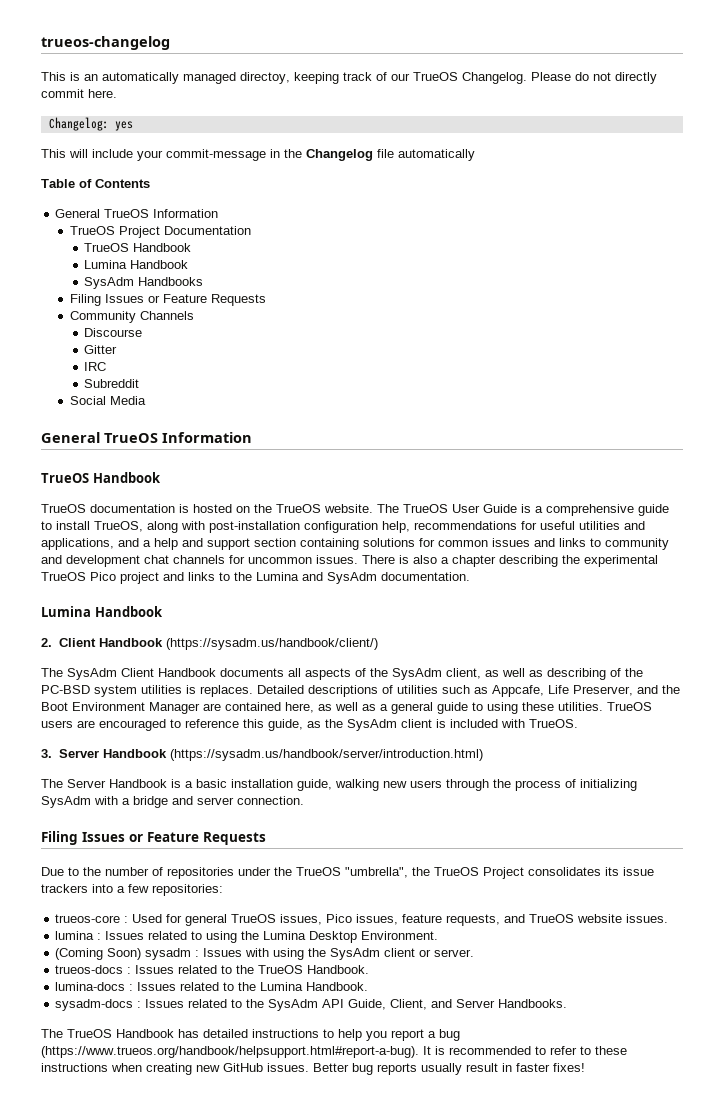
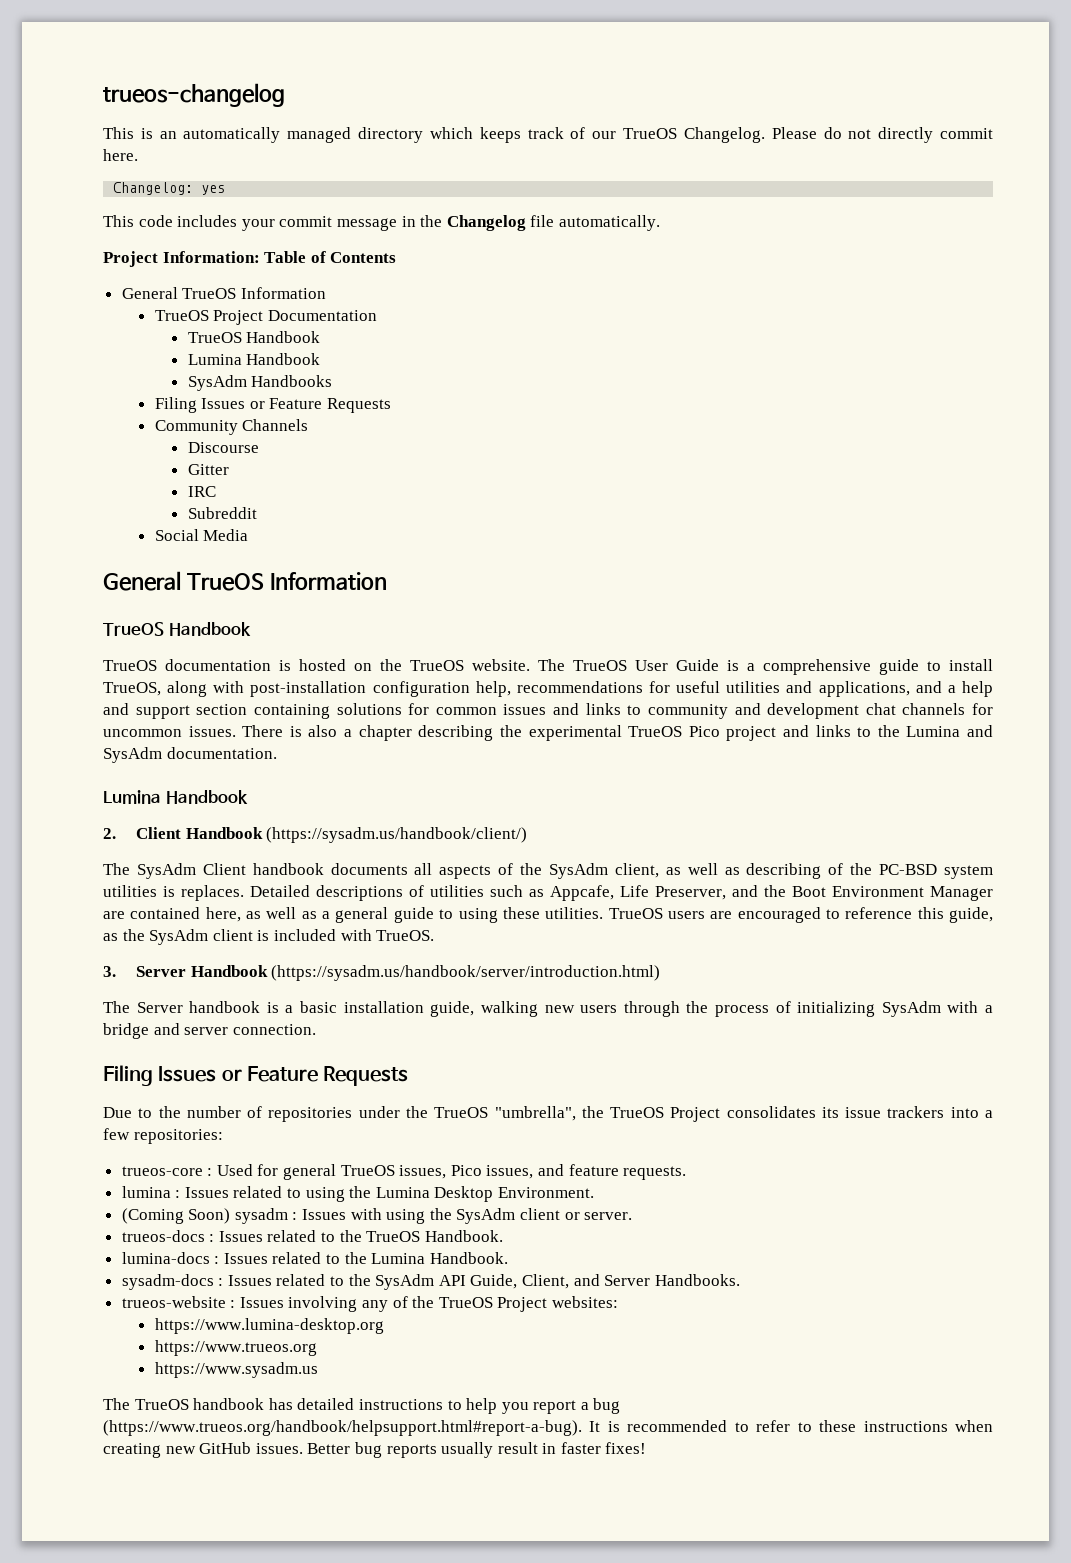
[240,72,339,84] directoy, keeping -> [358,127,521,143] directory which keeps
[69,149,266,161] will include your commit-message -> [138,215,397,231] code includes your commit message
[398,149,475,161] automatically // -> [558,215,660,231] [103,251,260,267] automatically. // Project Information:
[158,668,216,677] Handbook -> [252,863,324,875] handbook
[109,779,167,788] Handbook -> [189,1001,261,1013] handbook
[402,914,669,926] feature requests, and TrueOS website issues. -> [538,1164,687,1180] and feature requests.
[41,1029,174,1038] // The TrueOS Handbook -> [121,1296,619,1312] [154,1318,384,1334] [154,1340,317,1356] [154,1362,318,1378] [103,1398,265,1410] // trueos-website : Issues involving any of the TrueOS Project websites: // https://www.lumina-desktop.org // https://www.trueos.org // https://www.sysadm.us // The TrueOS handbook

